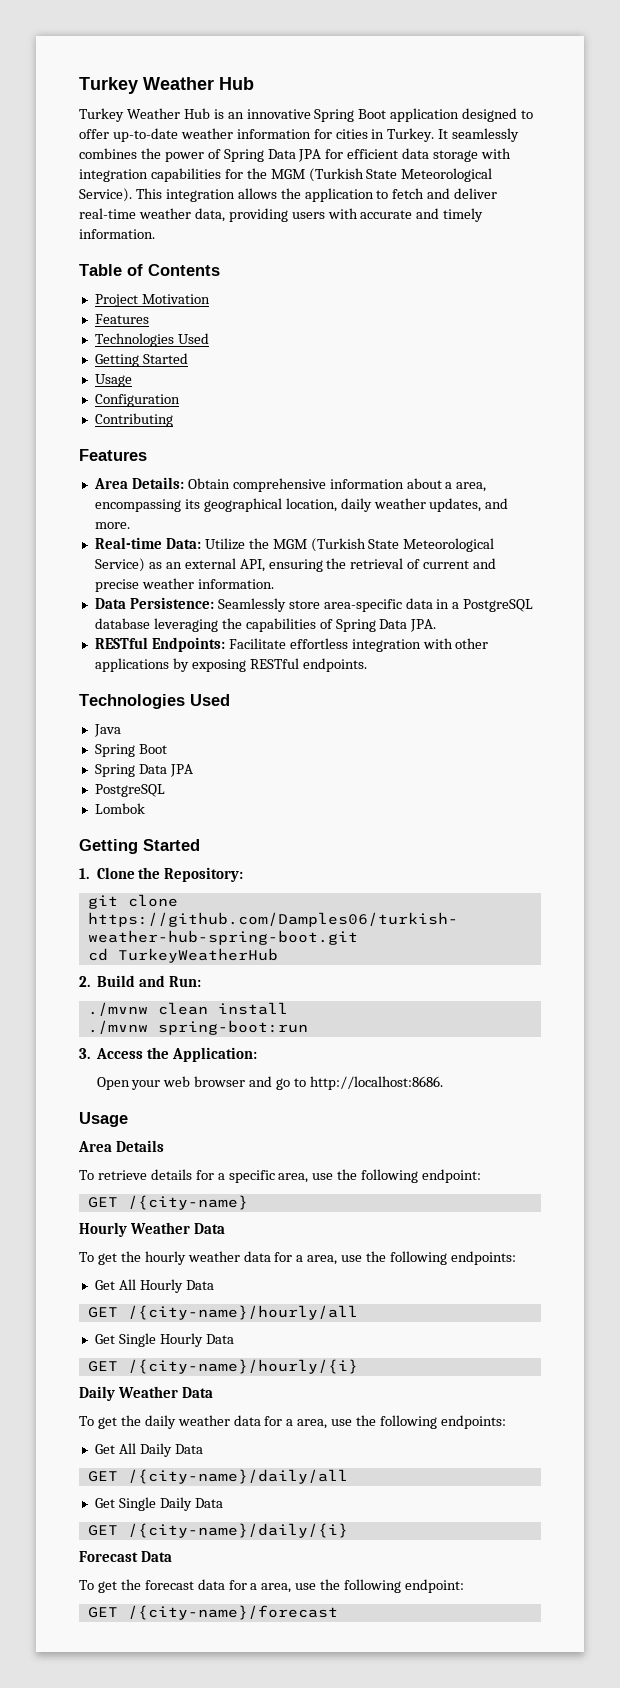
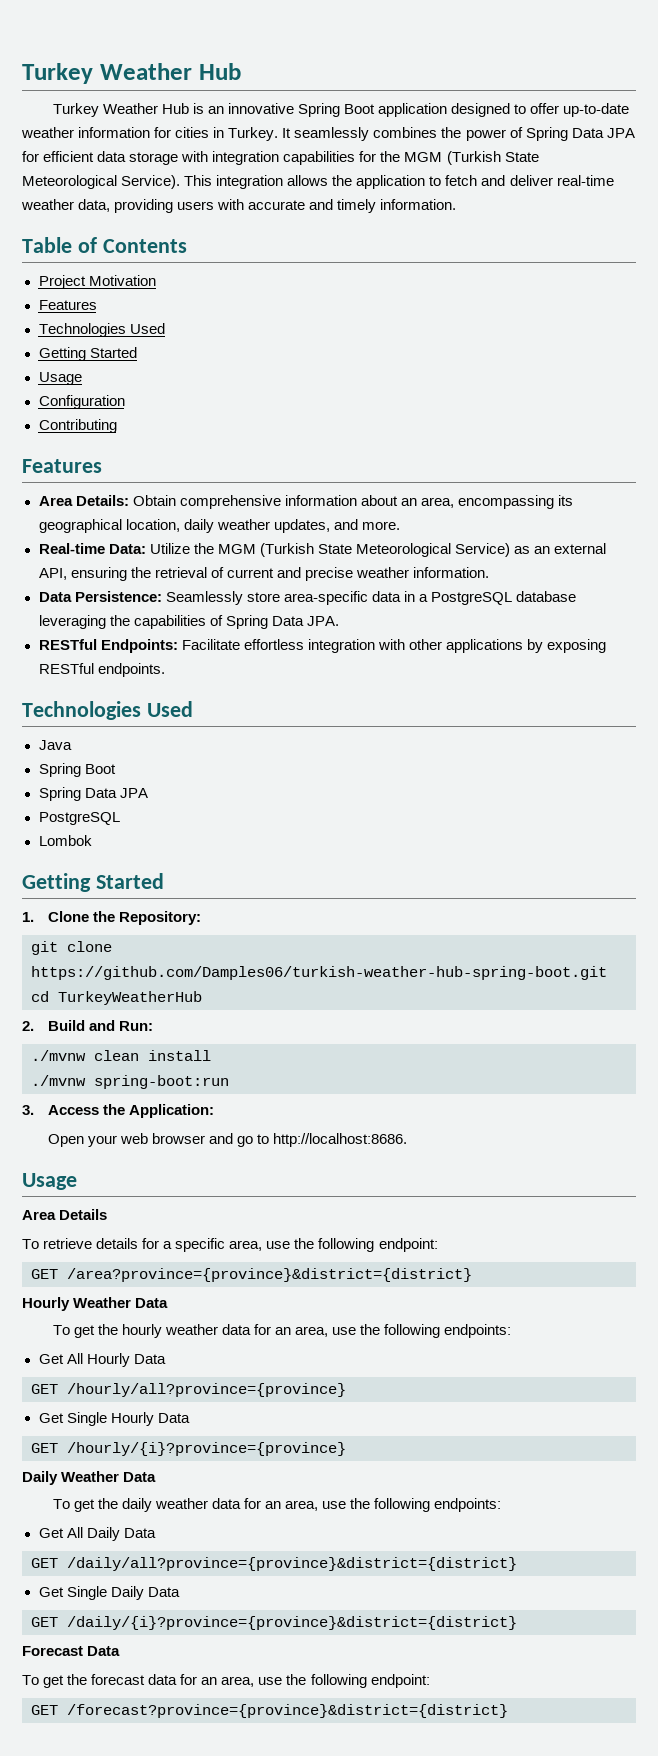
[445,482,453,489] a -> [400,498,417,506] an
[127,1195,248,1210] /{city-name} -> [67,1268,472,1282] /area?province={province}&district={district}
[296,1255,304,1262] a -> [274,1327,291,1335] an
[127,1305,358,1320] /{city-name}/hourly/all -> [67,1383,346,1397] /hourly/all?province={province}
[127,1359,358,1374] /{city-name}/hourly/{i} -> [67,1442,346,1456] /hourly/{i}?province={province}
[286,1419,294,1426] a -> [264,1501,281,1509] an
[127,1469,348,1484] /{city-name}/daily/all -> [67,1557,517,1571] /daily/all?province={province}&district={district}
[127,1523,348,1538] /{city-name}/daily/{i} -> [67,1616,517,1630] /daily/{i}?province={province}&district={district}
[250,1579,465,1593] [87,1605,338,1620] a area, use the following endpoint: // GET /{city-name}/forecast -> [201,1674,430,1688] [31,1704,508,1718] an area, use the following endpoint: // GET /forecast?province={province}&district={district}

